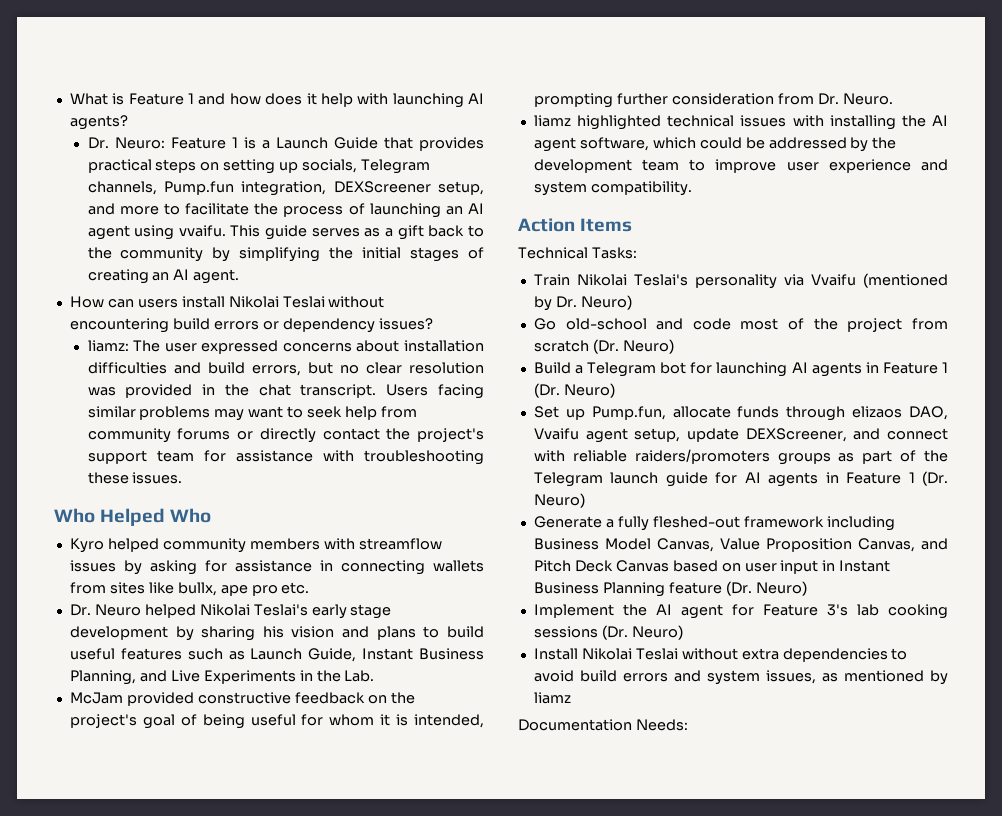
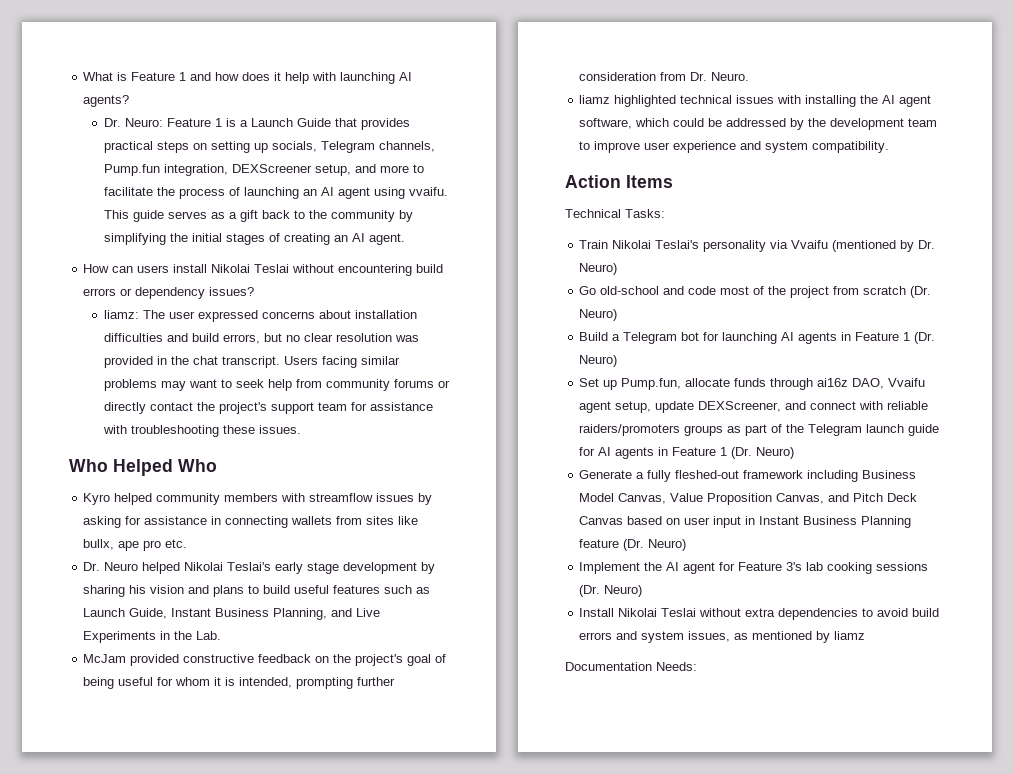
[852,406,903,418] elizaos -> [817,378,849,387] ai16z

